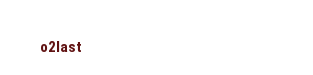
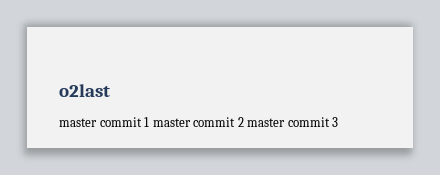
(82, 46) none -> [59,117,339,127] // master commit 1 master commit 2 master commit 3

